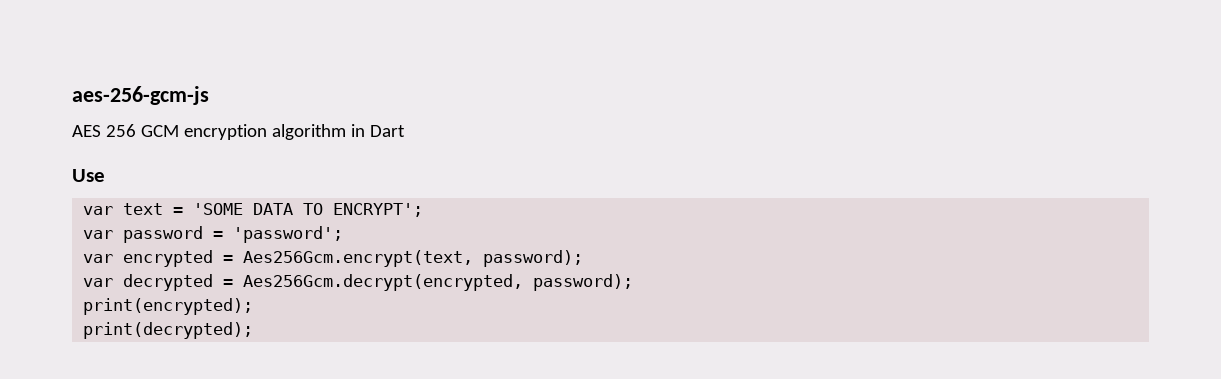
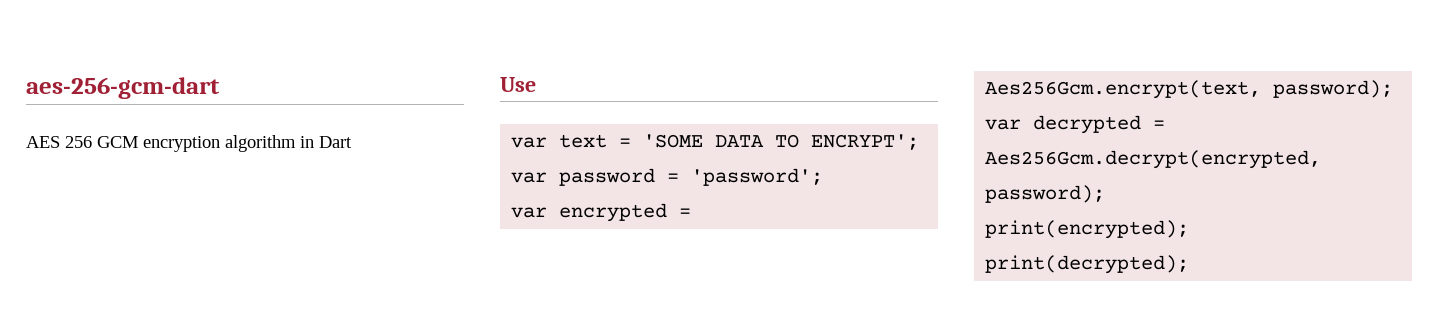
[72,86,209,105] aes-256-gcm-js -> [26,77,220,99] aes-256-gcm-dart

